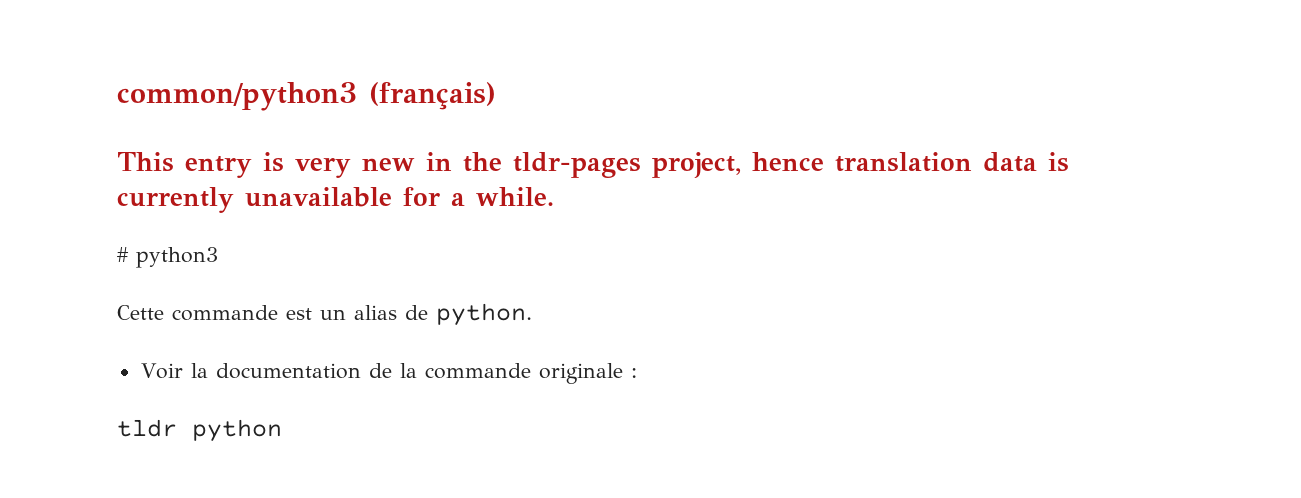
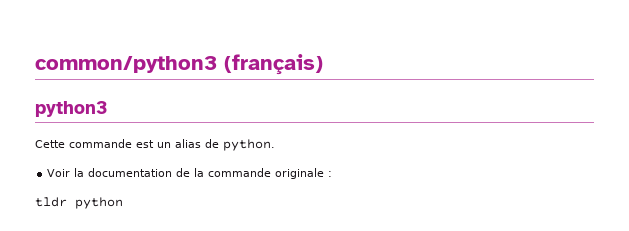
[117,152,1069,178] [117,187,554,213] [117,247,129,262] This entry is very new in the tldr-pages project, hence translation data is currently unavailable for a while. // # -> (323, 64) none

